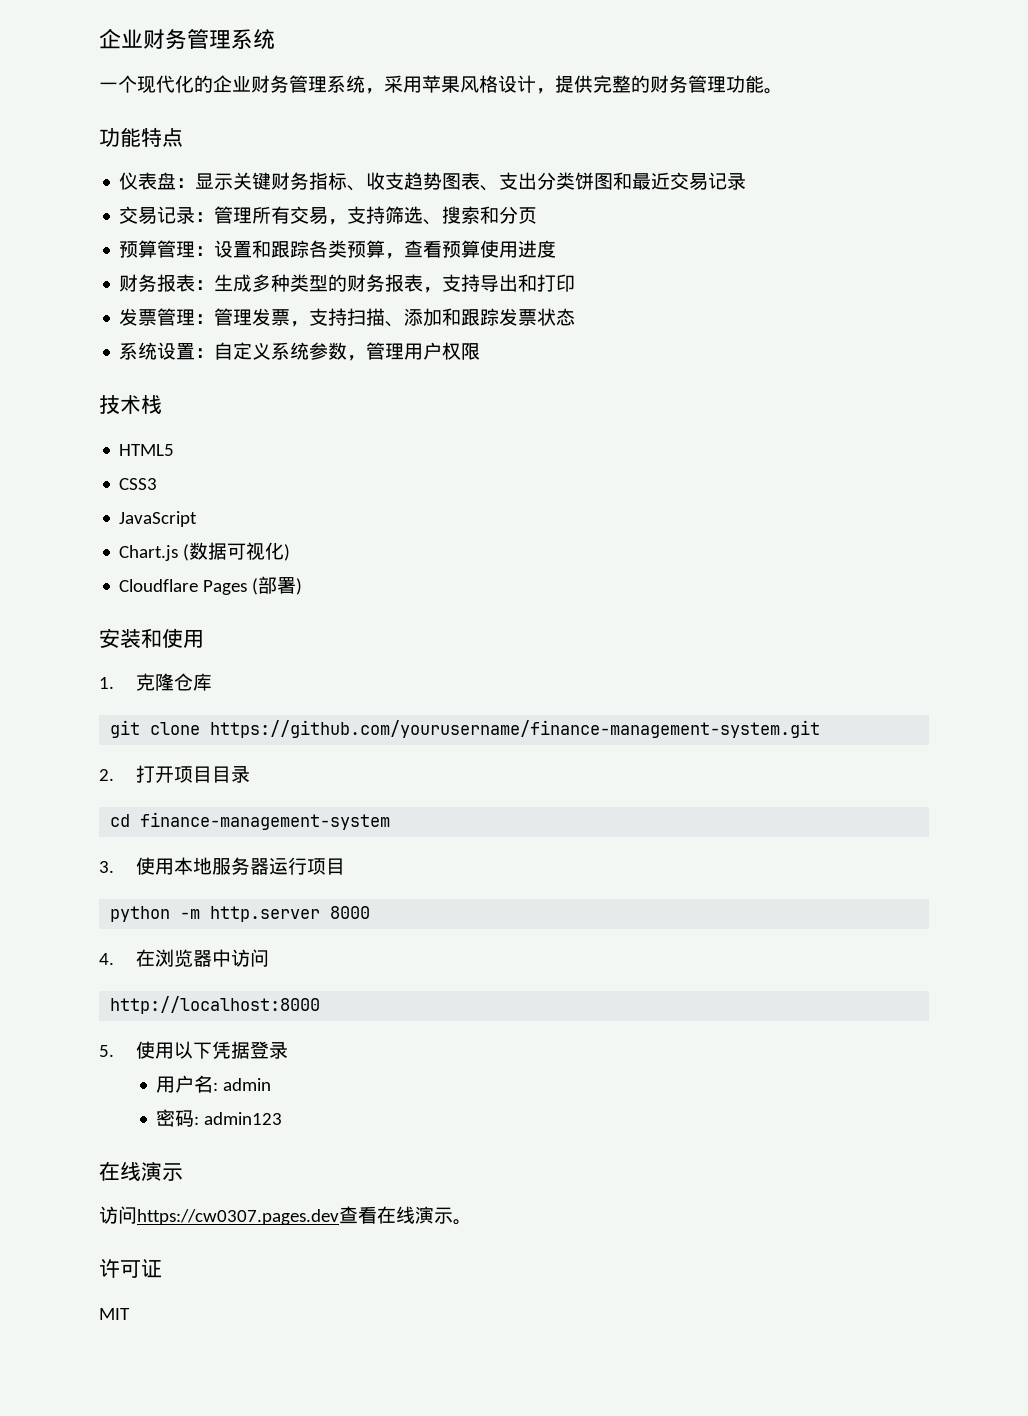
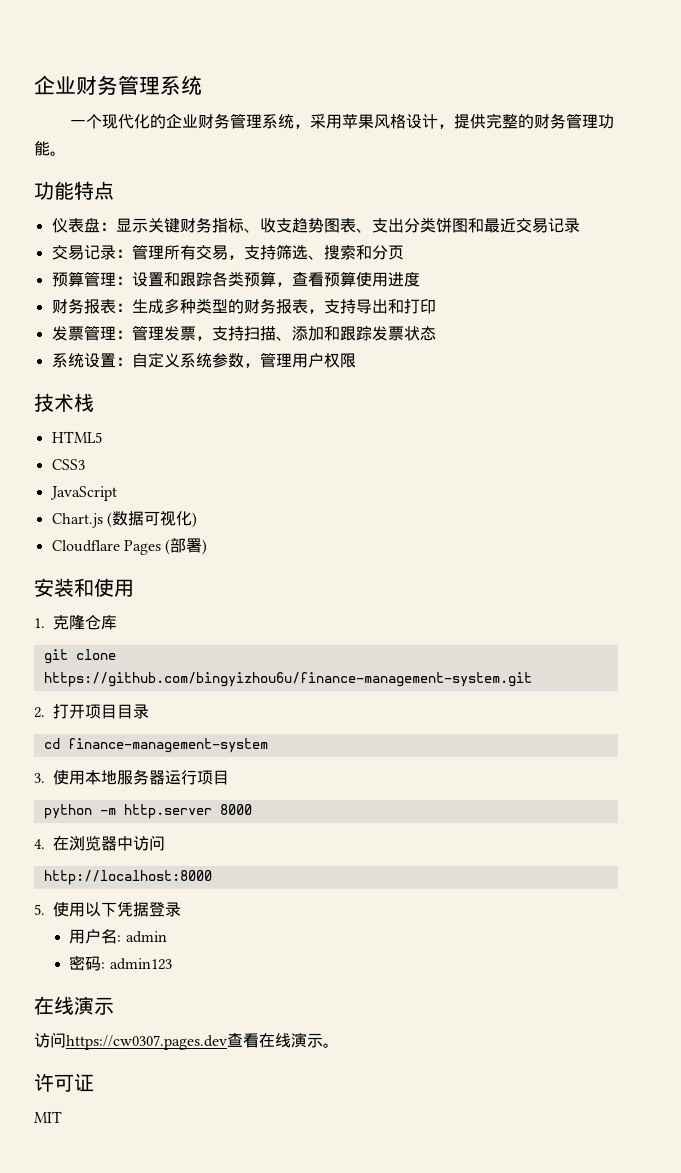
[210,720,821,738] https://github.com/yourusername/finance-management-system.git -> [43,672,532,687] https://github.com/bingyizhou6u/finance-management-system.git

